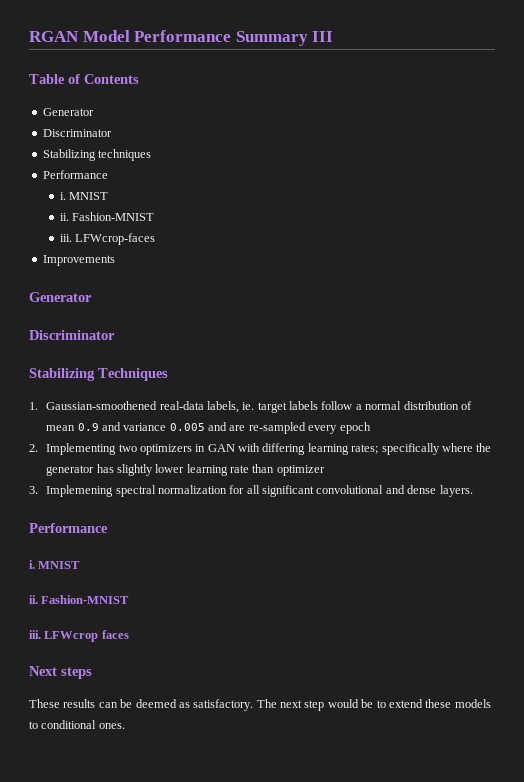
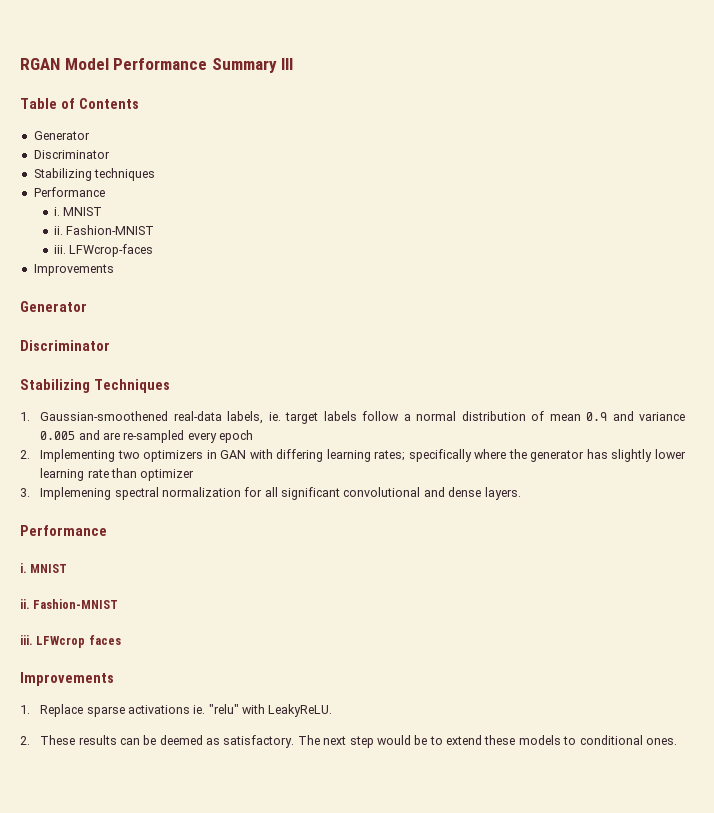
[29,666,92,679] Next steps // -> [20,672,114,686] [20,704,333,717] [20,736,30,745] Improvements // 1. Replace sparse activations ie. "relu" with LeakyReLU. // 2.

